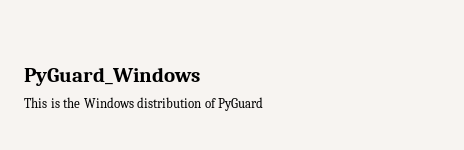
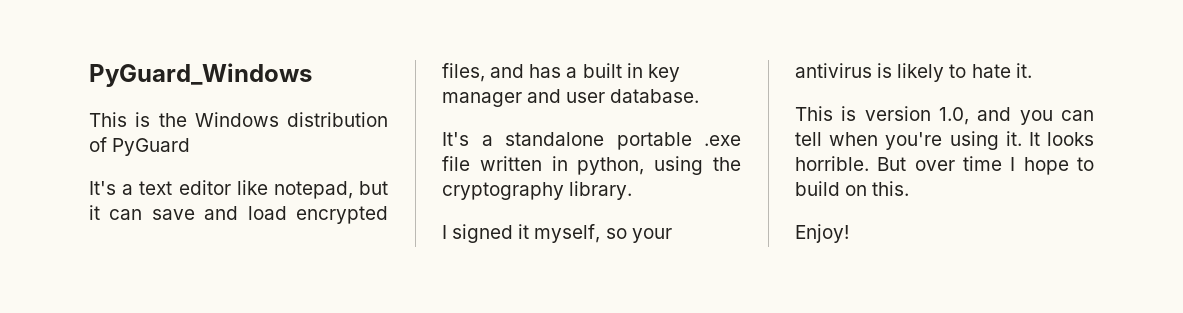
(264, 104) none -> [89,180,388,199] [89,205,388,224] [442,63,680,82] [442,89,700,107] [442,132,741,150] [442,156,741,175] [442,181,633,200] [442,224,672,243] [795,63,1032,82] [795,106,1094,125] [795,131,1094,150] [795,156,1094,175] [795,181,910,196] [795,224,849,243] // It's a text editor like notepad, but it can save and load encrypted files, and has a built in key manager and user database. // It's a standalone portable .exe file written in python, using the cryptography library. // I signed it myself, so your antivirus is likely to hate it. // This is version 1.0, and you can tell when you're using it. It looks horrible. But over time I hope to build on this. // Enjoy!

